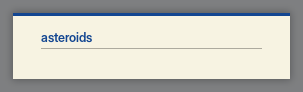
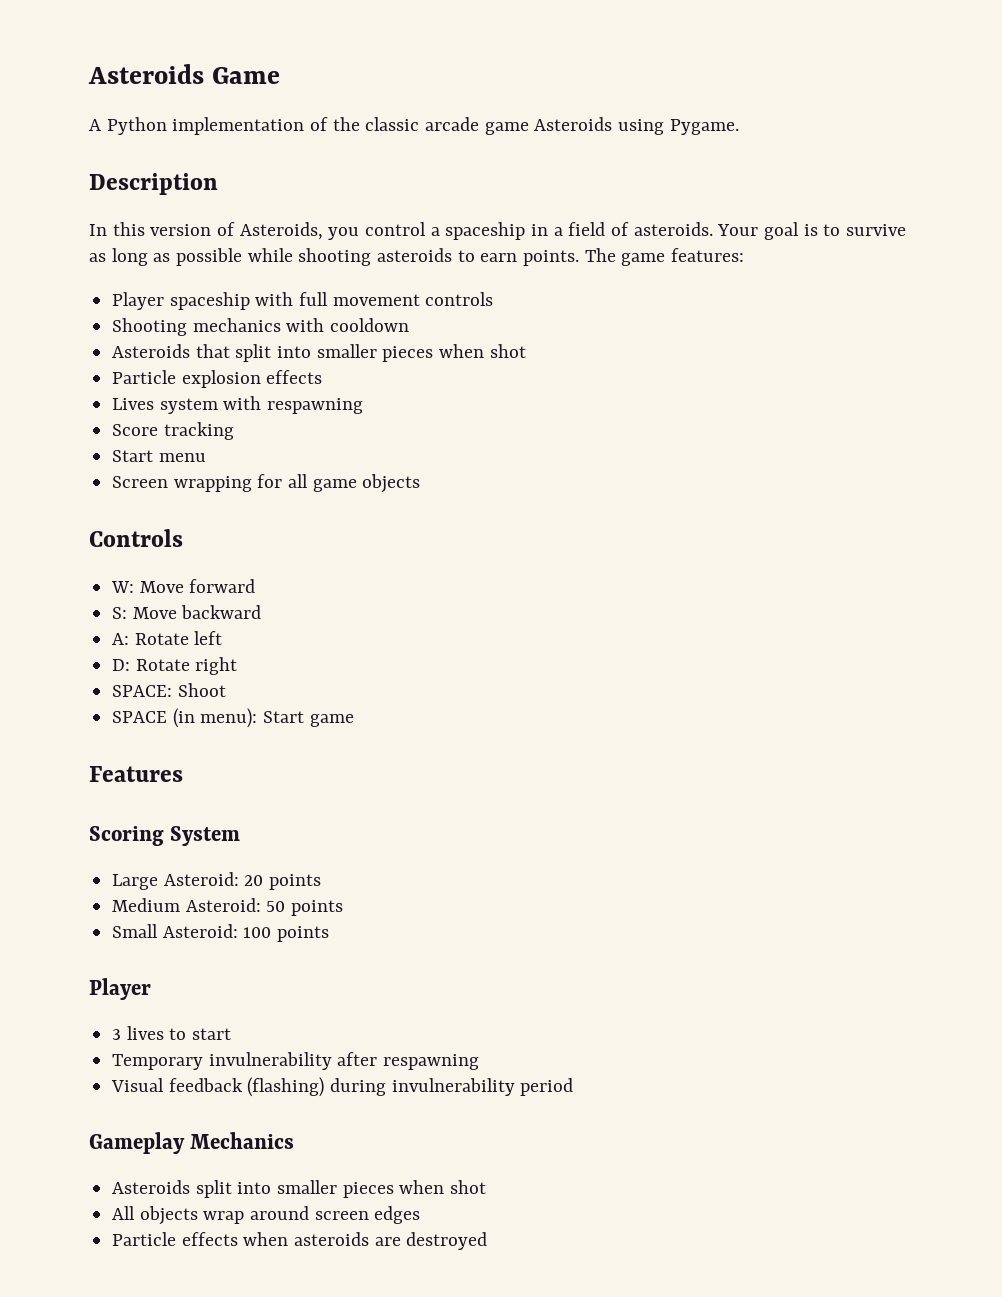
[41,32,92,43] asteroids -> [88,64,280,84] [89,117,739,135] [89,173,218,195] [89,222,907,240] [89,248,745,266] [112,292,494,310] [112,318,410,336] [112,344,526,362] [112,370,323,388] [112,396,364,414] [112,422,234,440] [112,450,206,462] [112,474,421,493] [89,529,183,547] [111,579,256,593] [112,605,262,619] [112,631,223,645] [112,657,238,675] [112,683,226,697] [112,708,354,728] [89,766,183,782] [89,826,241,846] [112,872,322,890] [112,898,344,916] [112,924,330,942] [89,978,151,1000] [112,1026,232,1040] [112,1052,480,1070] [111,1077,574,1097] [89,1132,295,1154] [112,1180,487,1198] [112,1206,421,1225] [112,1232,488,1250] Asteroids Game // A Python implementation of the classic arcade game Asteroids using Pygame. // Description // In this version of Asteroids, you control a spaceship in a field of asteroids. Your goal is to survive as long as possible while shooting asteroids to earn points. The game features: // Player spaceship with full movement controls // Shooting mechanics with cooldown // Asteroids that split into smaller pieces when shot // Particle explosion effects // Lives system with respawning // Score tracking // Start menu // Screen wrapping for all game objects // Controls // W: Move forward // S: Move backward // A: Rotate left // D: Rotate right // SPACE: Shoot // SPACE (in menu): Start game // Features // Scoring System // Large Asteroid: 20 points // Medium Asteroid: 50 points // Small Asteroid: 100 points // Player // 3 lives to start // Temporary invulnerability after respawning // Visual feedback (flashing) during invulnerability period // Gameplay Mechanics // Asteroids split into smaller pieces when shot // All objects wrap around screen edges // Particle effects when asteroids are destroyed

